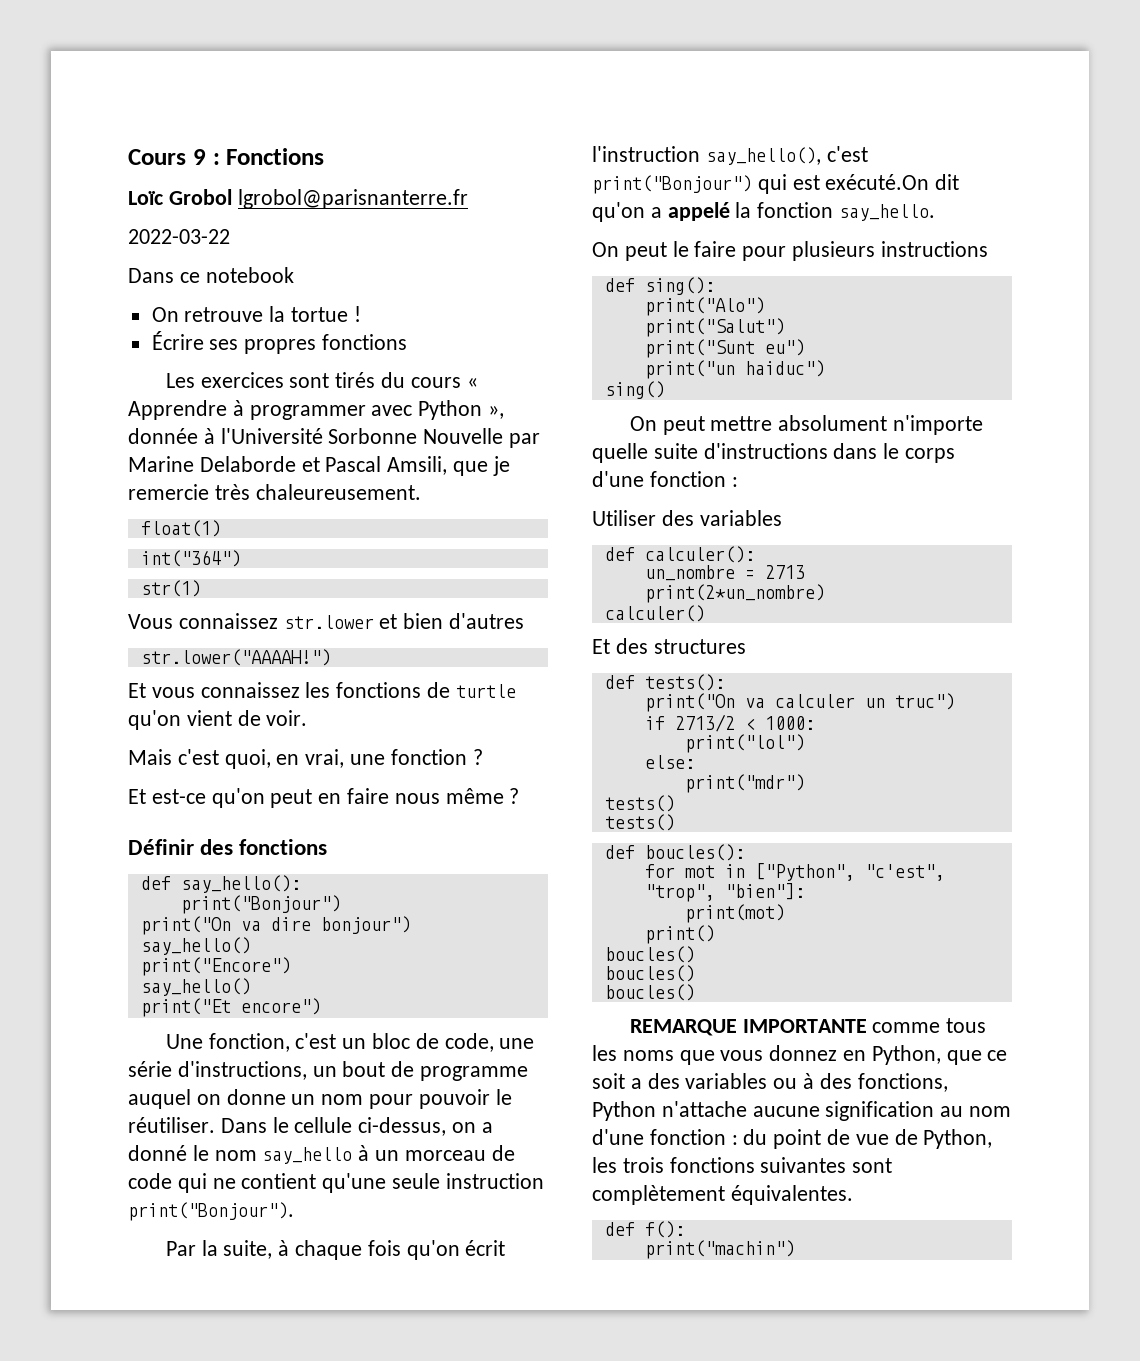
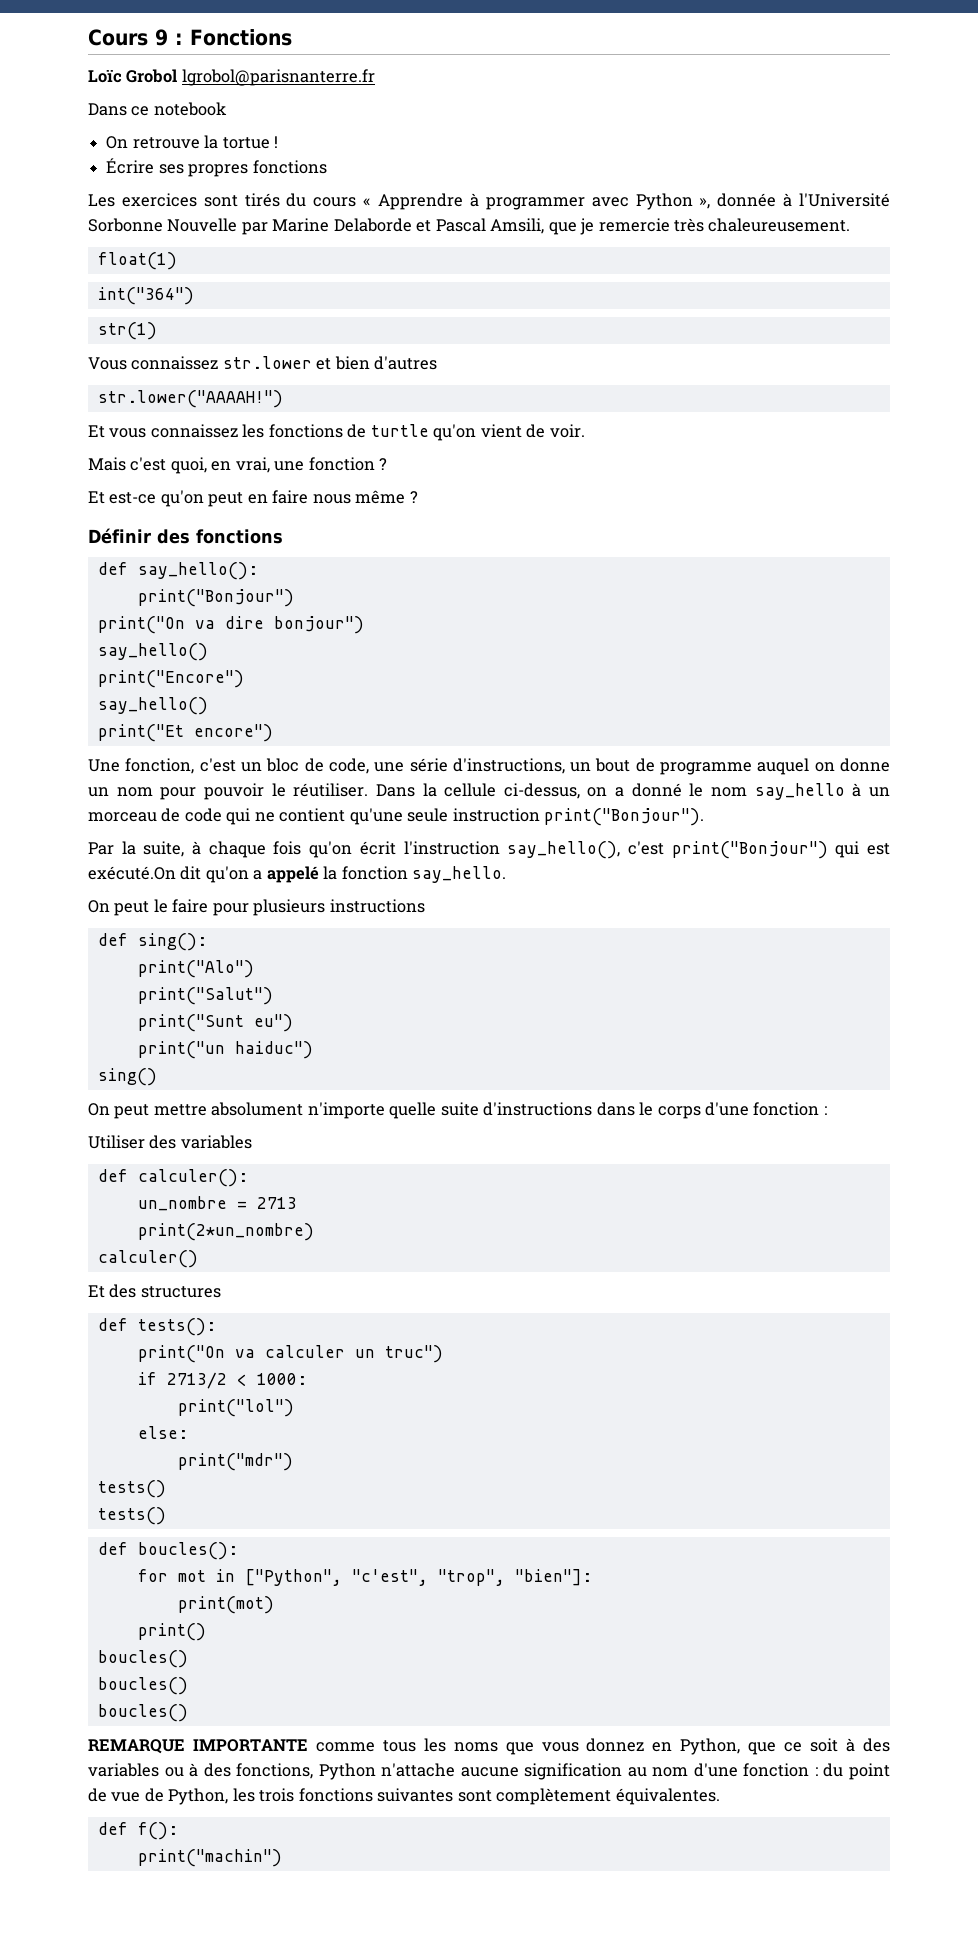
[128,229,230,244] // 2022-03-22 -> (375, 77) none
[272,1117,289,1133] le -> [422,783,437,797] la
[630,1078,642,1089] a -> [846,1738,856,1752] à

